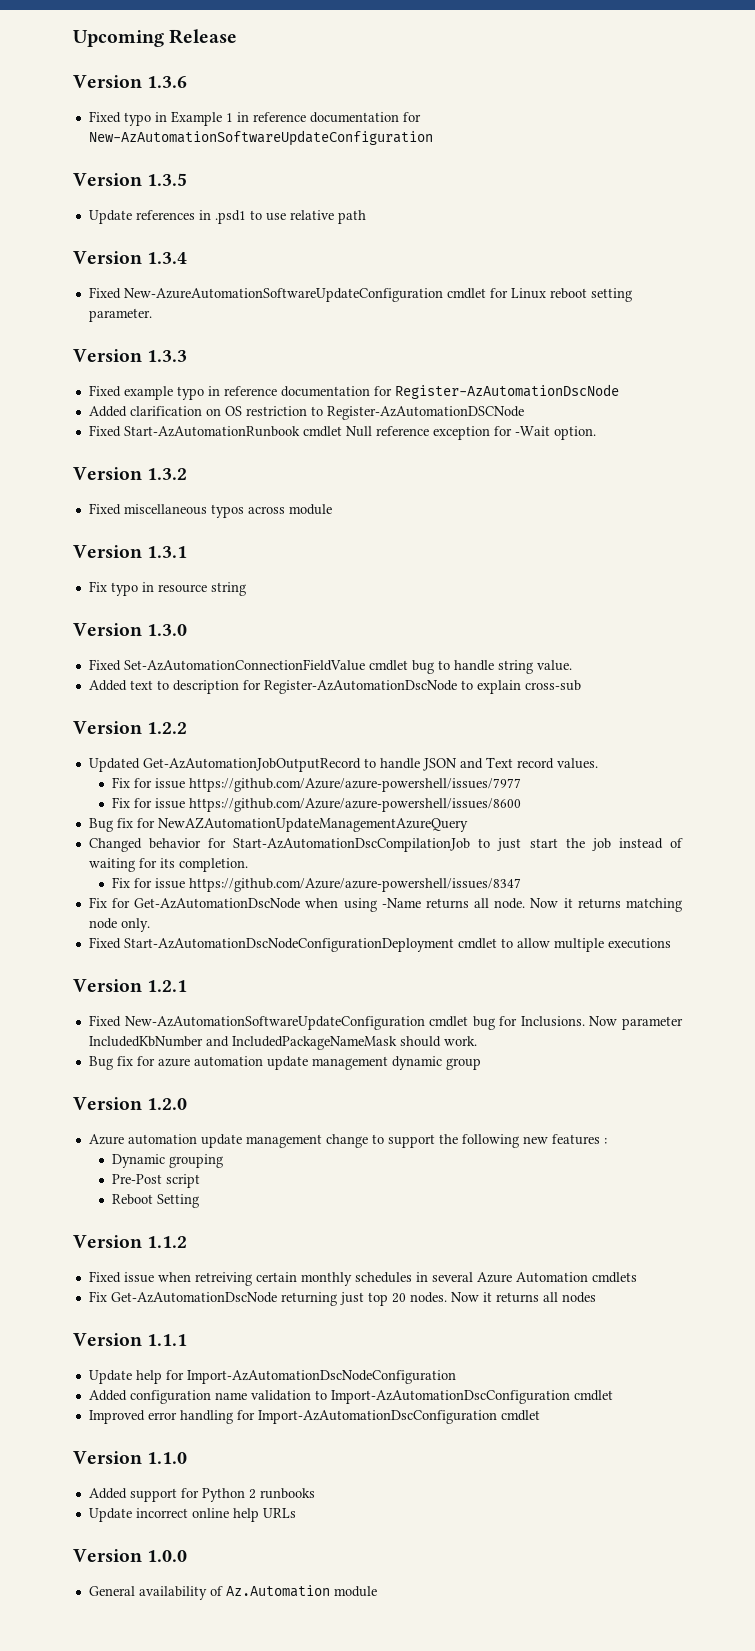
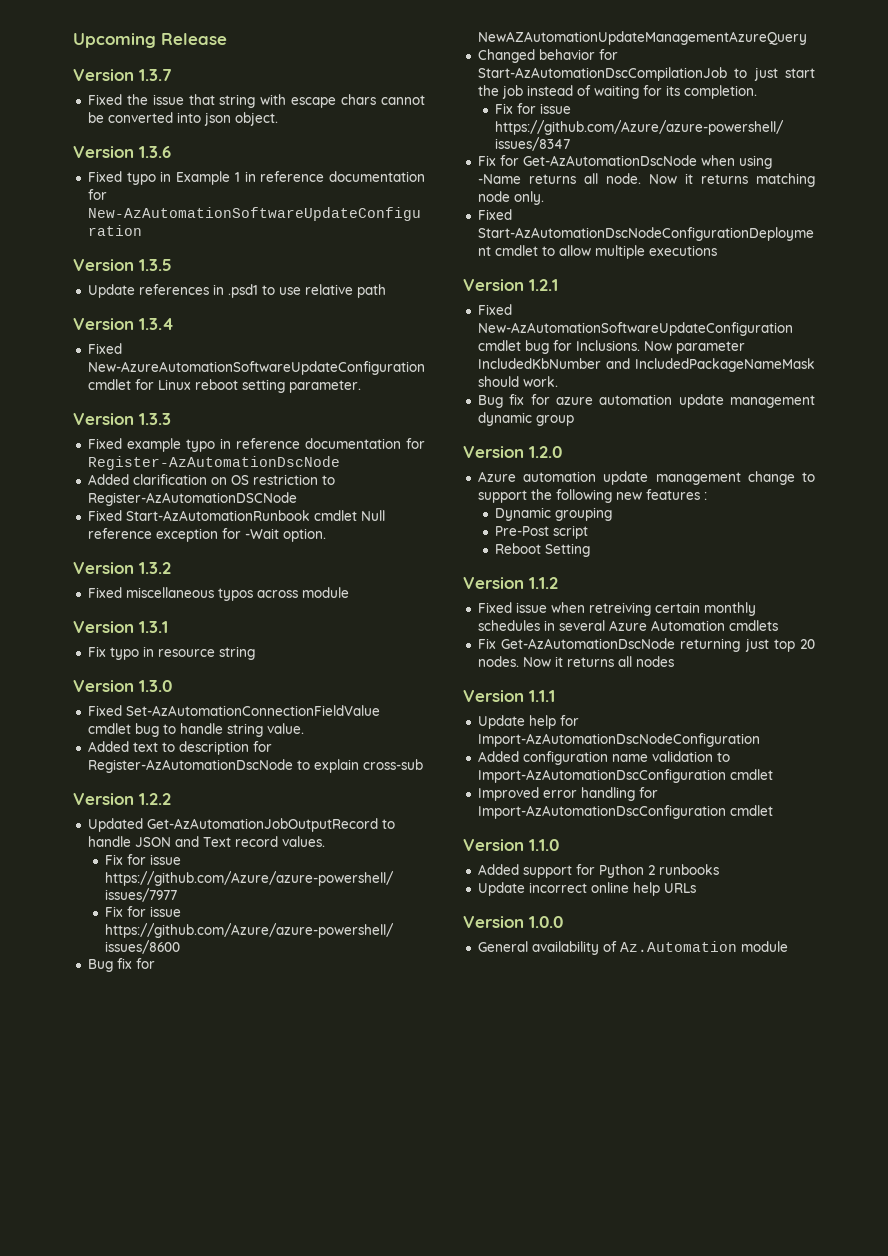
(238, 36) none -> [73,69,172,81] [87,94,426,108] [87,112,278,126] // Version 1.3.7 // Fixed the issue that string with escape chars cannot be converted into json object.

